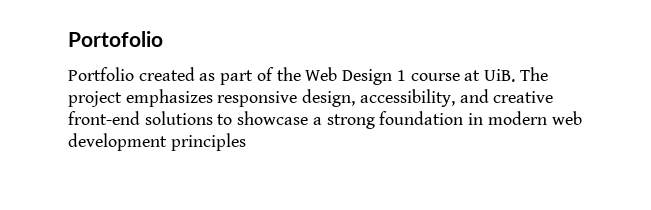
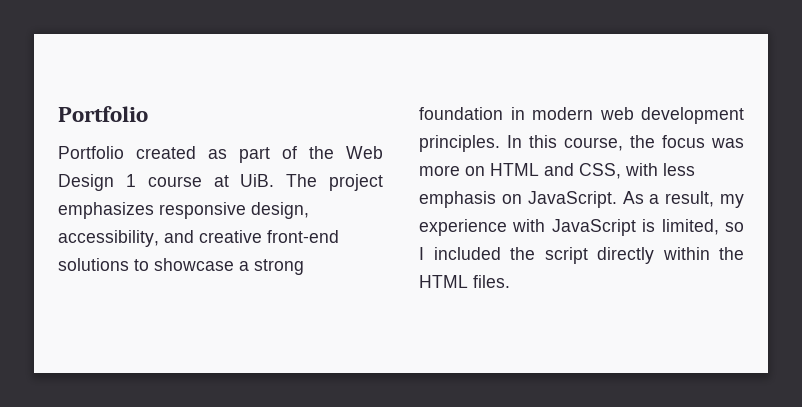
[68,31,163,47] Portofolio -> [58,106,148,122] Portfolio
[170,133,246,151] principles -> [419,135,744,152] [419,163,695,179] [419,191,744,208] [419,219,744,236] [419,247,744,264] [419,275,510,288] principles. In this course, the focus was more on HTML and CSS, with less emphasis on JavaScript. As a result, my experience with JavaScript is limited, so I included the script directly within the HTML files.

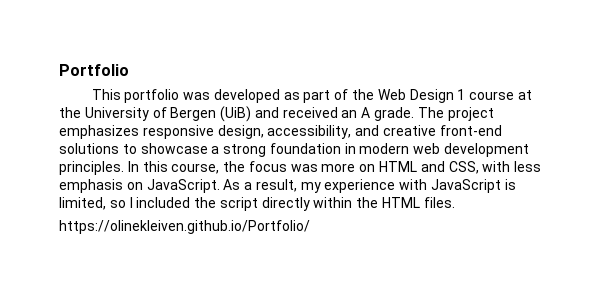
[58,146,196,159] Portfolio created -> [91,89,280,103] This portfolio was developed
[240,174,275,187] UiB. -> [59,106,415,122] the University of Bergen (UiB) and received an A grade.
(510, 281) none -> [59,220,310,234] // https://olinekleiven.github.io/Portfolio/

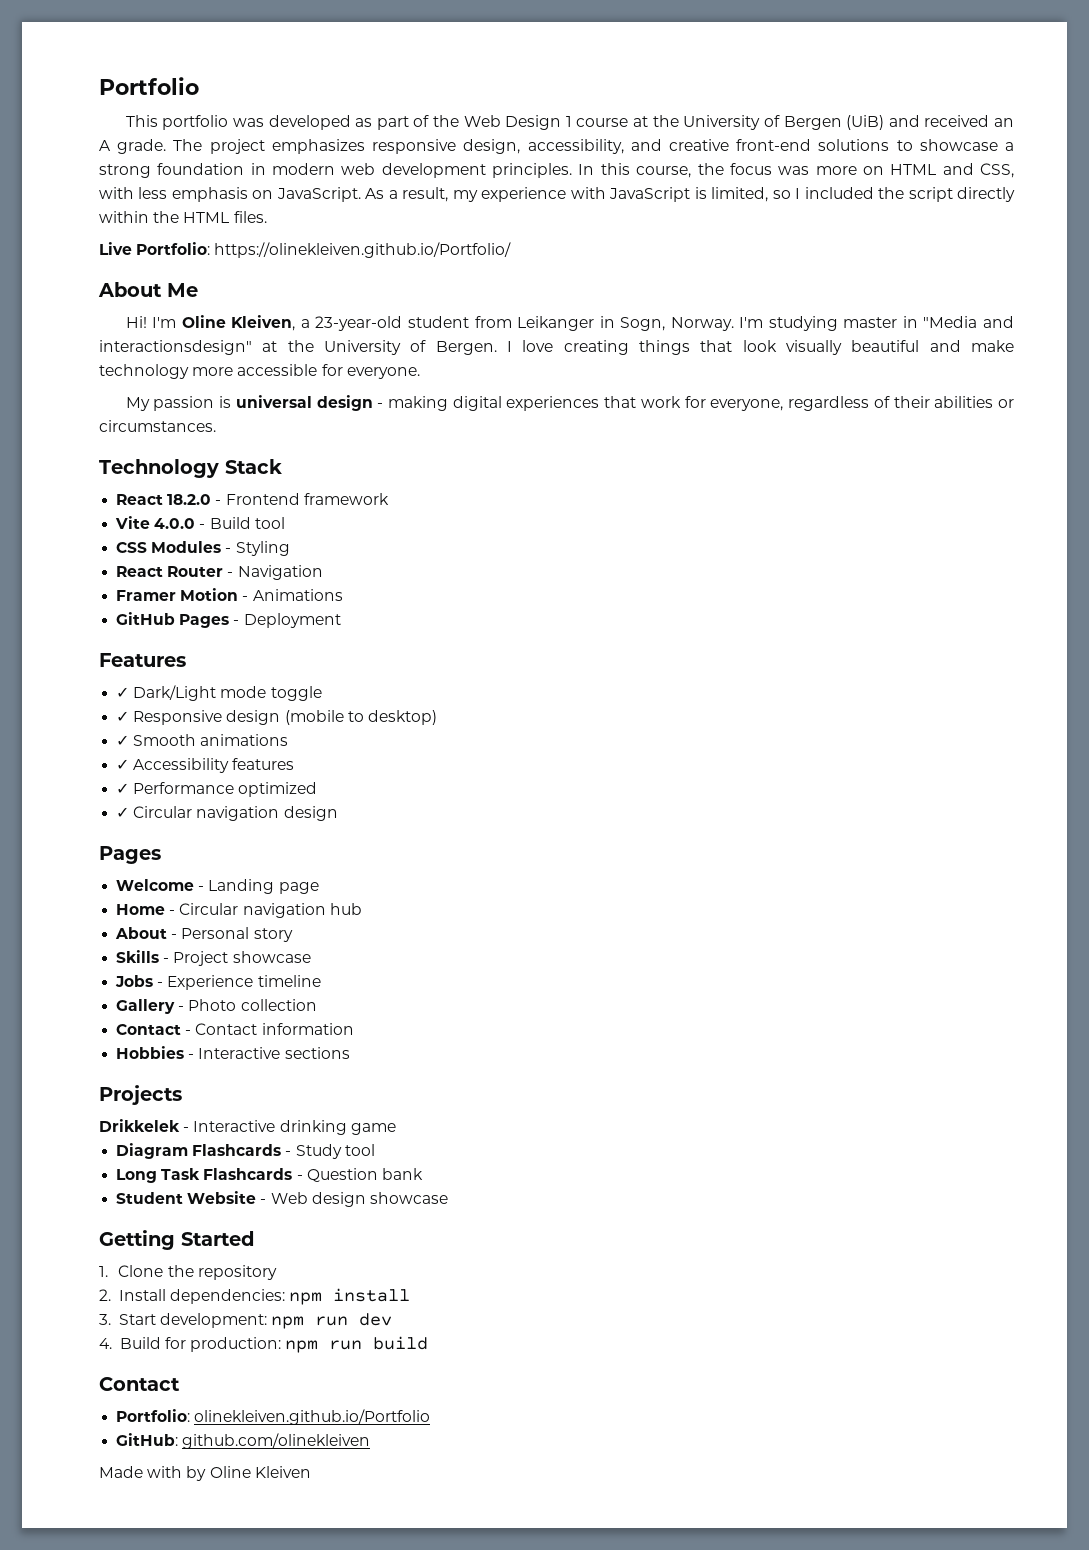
(455, 202) none -> [99,242,211,255] Live Portfolio:
(310, 227) none -> [98,282,198,297] [125,315,1015,331] [99,340,1015,355] [99,364,420,379] [125,395,1014,411] [99,420,216,432] [99,459,282,478] [116,493,389,505] [115,516,285,529] [116,541,290,556] [116,565,323,580] [116,588,343,601] [116,612,341,628] [99,653,186,667] [116,685,322,701] [116,710,437,725] [116,734,289,746] [116,758,295,773] [116,782,318,797] [116,806,338,821] [99,846,161,864] [116,879,319,894] [116,903,362,918] [115,927,293,942] [116,950,311,966] [115,975,321,990] [116,999,317,1014] [116,1023,354,1035] [116,1046,350,1059] [99,1085,182,1105] [99,1119,396,1135] [116,1143,375,1159] [116,1168,423,1183] [116,1191,448,1207] [99,1230,255,1250] [99,1265,277,1280] [99,1288,411,1305] [99,1313,393,1329] [99,1336,429,1353] [99,1377,180,1391] [116,1409,431,1425] [116,1433,371,1449] [99,1466,311,1481] // About Me // Hi! I'm Oline Kleiven, a 23-year-old student from Leikanger in Sogn, Norway. I'm studying master in "Media and interactionsdesign" at the University of Bergen. I love creating things that look visually beautiful and make technology more accessible for everyone. // My passion is universal design - making digital experiences that work for everyone, regardless of their abilities or circumstances. // Technology Stack // React 18.2.0 - Frontend framework // Vite 4.0.0 - Build tool // CSS Modules - Styling // React Router - Navigation // Framer Motion - Animations // GitHub Pages - Deployment // Features // ✓ Dark/Light mode toggle // ✓ Responsive design (mobile to desktop) // ✓ Smooth animations // ✓ Accessibility features // ✓ Performance optimized // ✓ Circular navigation design // Pages // Welcome - Landing page // Home - Circular navigation hub // About - Personal story // Skills - Project showcase // Jobs - Experience timeline // Gallery - Photo collection // Contact - Contact information // Hobbies - Interactive sections // Projects // Drikkelek - Interactive drinking game // Diagram Flashcards - Study tool // Long Task Flashcards - Question bank // Student Website - Web design showcase // Getting Started // 1. Clone the repository // 2. Install dependencies: npm install // 3. Start development: npm run dev // 4. Build for production: npm run build // Contact // Portfolio: olinekleiven.github.io/Portfolio // GitHub: github.com/olinekleiven // Made with by Oline Kleiven

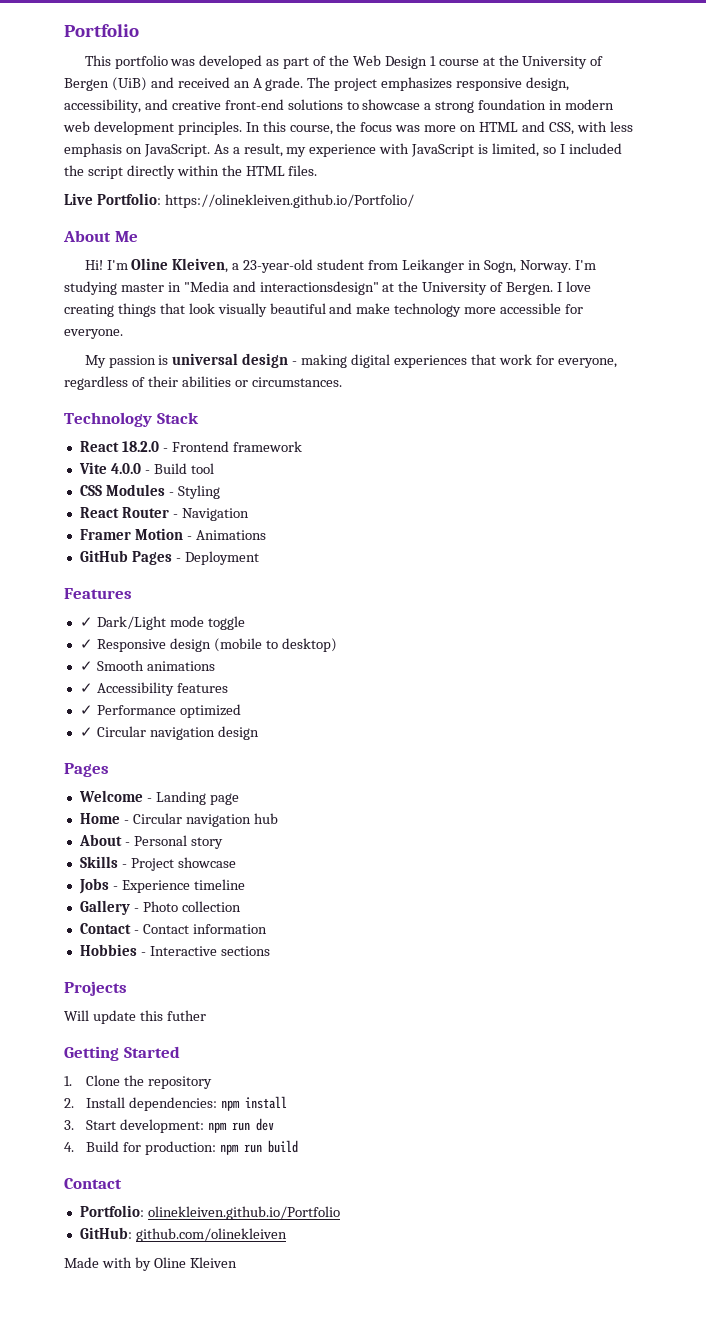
[99,1119,396,1135] [116,1143,375,1159] [116,1168,423,1183] [116,1191,448,1207] Drikkelek - Interactive drinking game // Diagram Flashcards - Study tool // Long Task Flashcards - Question bank // Student Website - Web design showcase -> [64,1010,206,1024] Will update this futher

